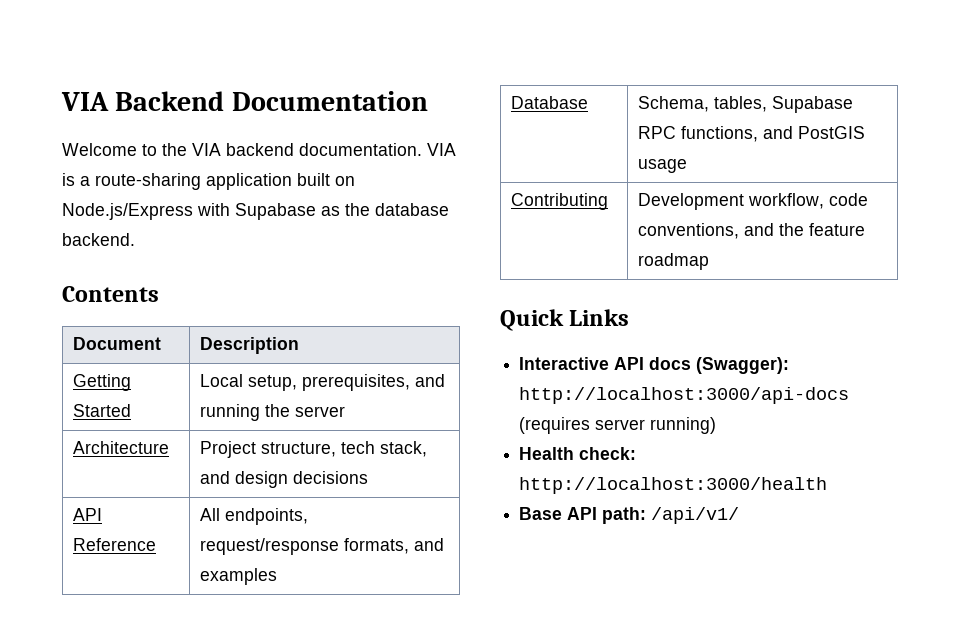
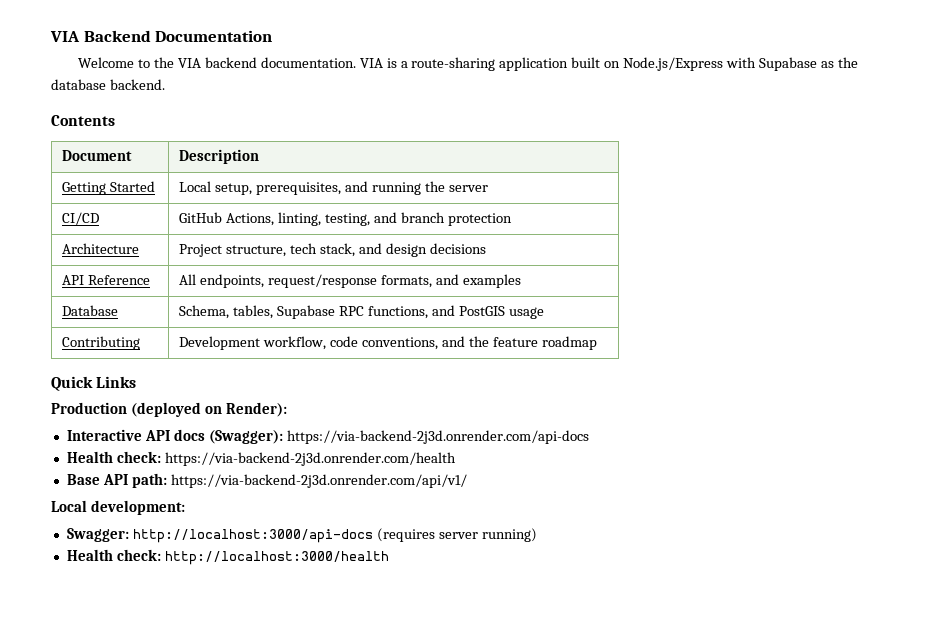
(346, 411) none -> [62,212,100,225] [179,212,512,226] // CI/CD | GitHub Actions, linting, testing, and branch protection
(630, 317) none -> [51,402,287,417] // Production (deployed on Render):
(790, 365) none -> [286,430,589,444] [66,451,456,466] [66,473,467,488] [51,500,185,515] [66,528,129,542] https://via-backend-2j3d.onrender.com/api-docs // Health check: https://via-backend-2j3d.onrender.com/health // Base API path: https://via-backend-2j3d.onrender.com/api/v1/ // Local development: // Swagger:
[519,507,740,524] // Base API path: /api/v1/ -> (389, 558) none

